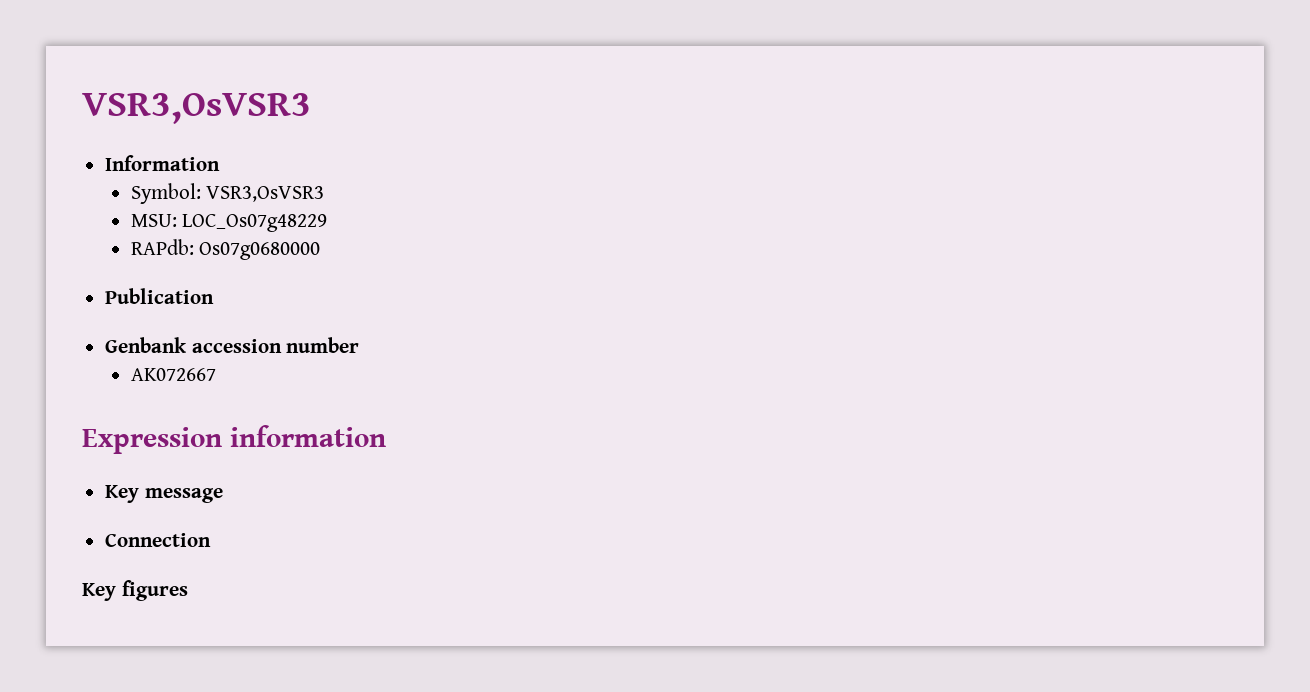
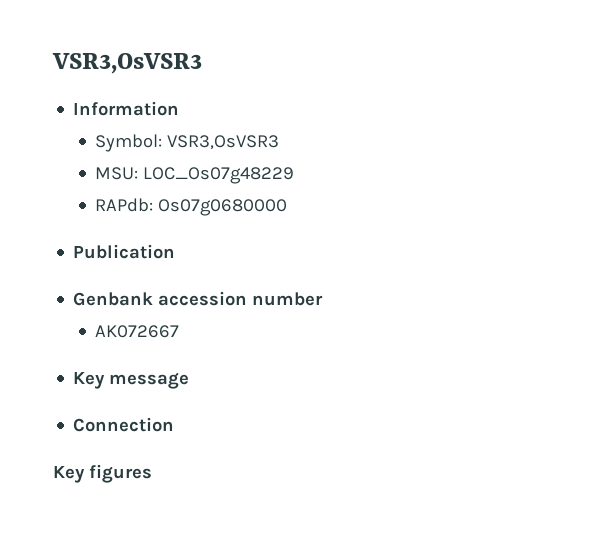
[82,425,386,454] // Expression information -> (180, 331) none

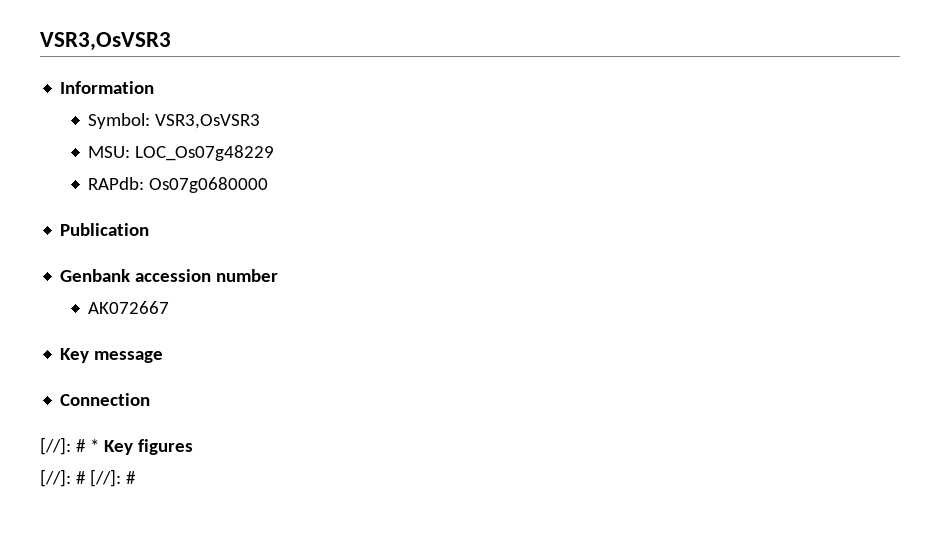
(175, 424) none -> [40,437,99,455] [//]: # *
(152, 473) none -> [40,469,136,487] // [//]: # [//]: #

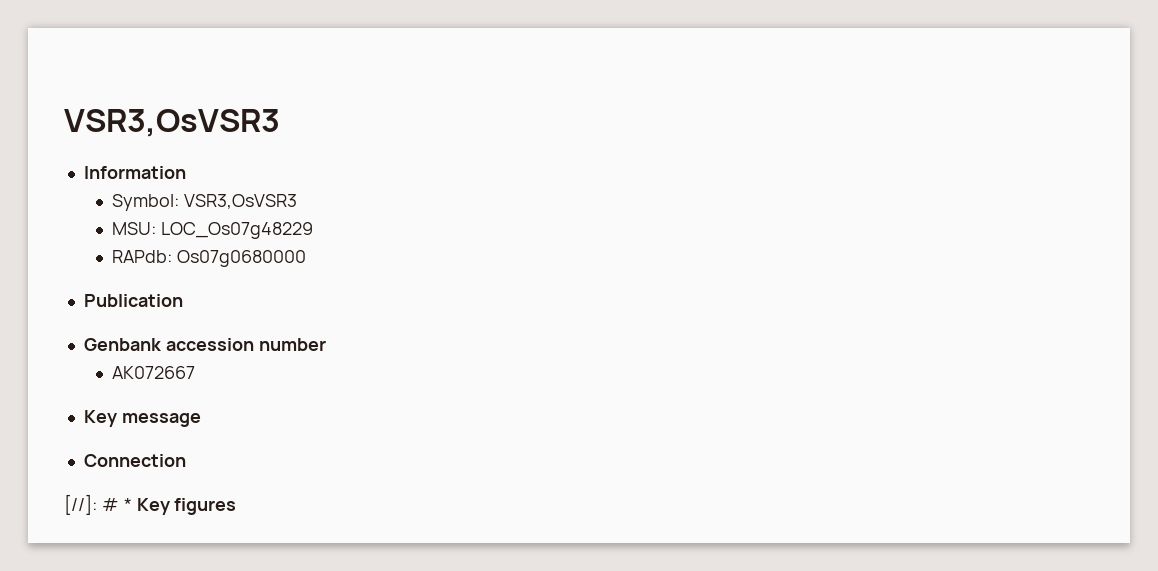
[40,469,136,487] // [//]: # [//]: # -> (237, 506) none

